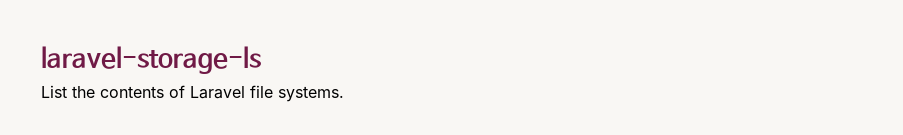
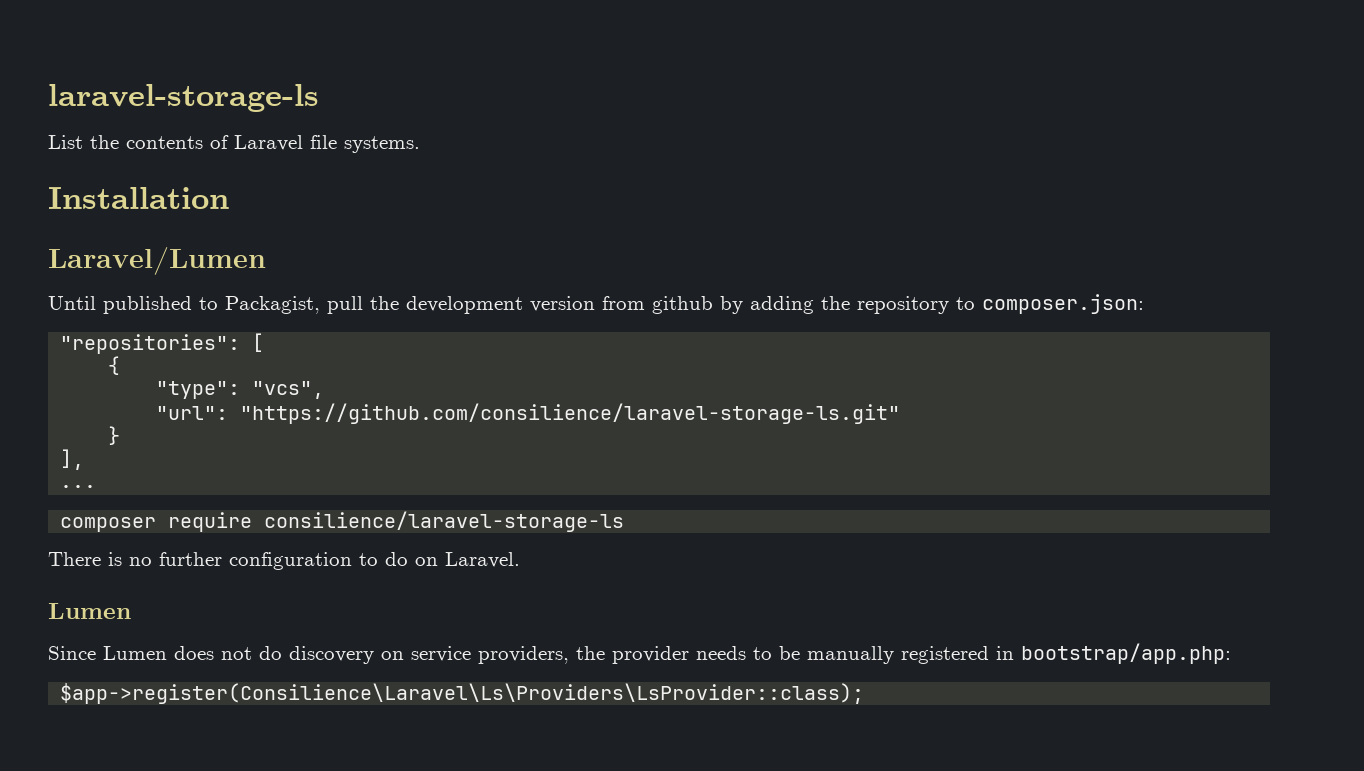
(344, 94) none -> [48,187,229,209] [48,247,266,275] [48,294,1144,314] [60,333,265,354] [108,356,121,375] [156,381,325,399] [156,403,901,424] [108,426,121,445] [60,449,85,470] [60,485,97,488] [60,511,625,532] [48,552,520,570] [48,603,131,619] [48,643,1231,664] [60,683,865,704] // Installation // Laravel/Lumen // Until published to Packagist, pull the development version from github by adding the repository to composer.json: // "repositories": [ // { // "type": "vcs", // "url": "https://github.com/consilience/laravel-storage-ls.git" // } // ], // ... // composer require consilience/laravel-storage-ls // There is no further configuration to do on Laravel. // Lumen // Since Lumen does not do discovery on service providers, the provider needs to be manually registered in bootstrap/app.php: // $app->register(Consilience\Laravel\Ls\Providers\LsProvider::class);

